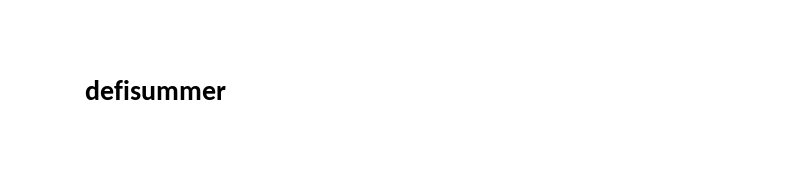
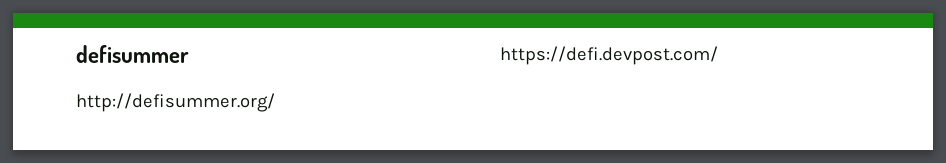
(226, 90) none -> [76,93,275,112] [500,46,718,65] // http://defisummer.org/ https://defi.devpost.com/

